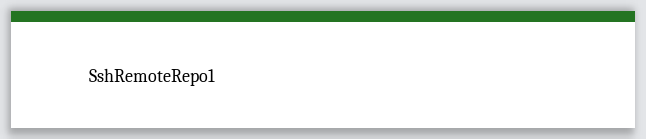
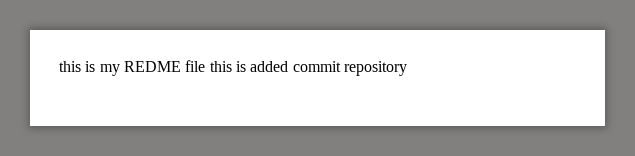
[89,68,215,86] SshRemoteRepo1 -> [59,60,407,76] this is my REDME file this is added commit repository

